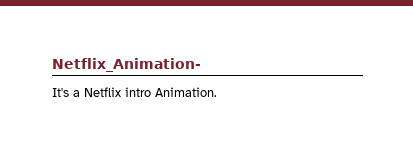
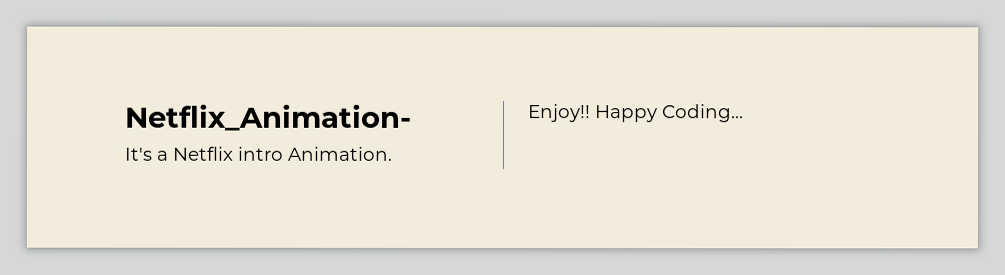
(217, 92) none -> [528,104,744,123] // Enjoy!! Happy Coding...

